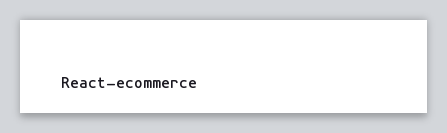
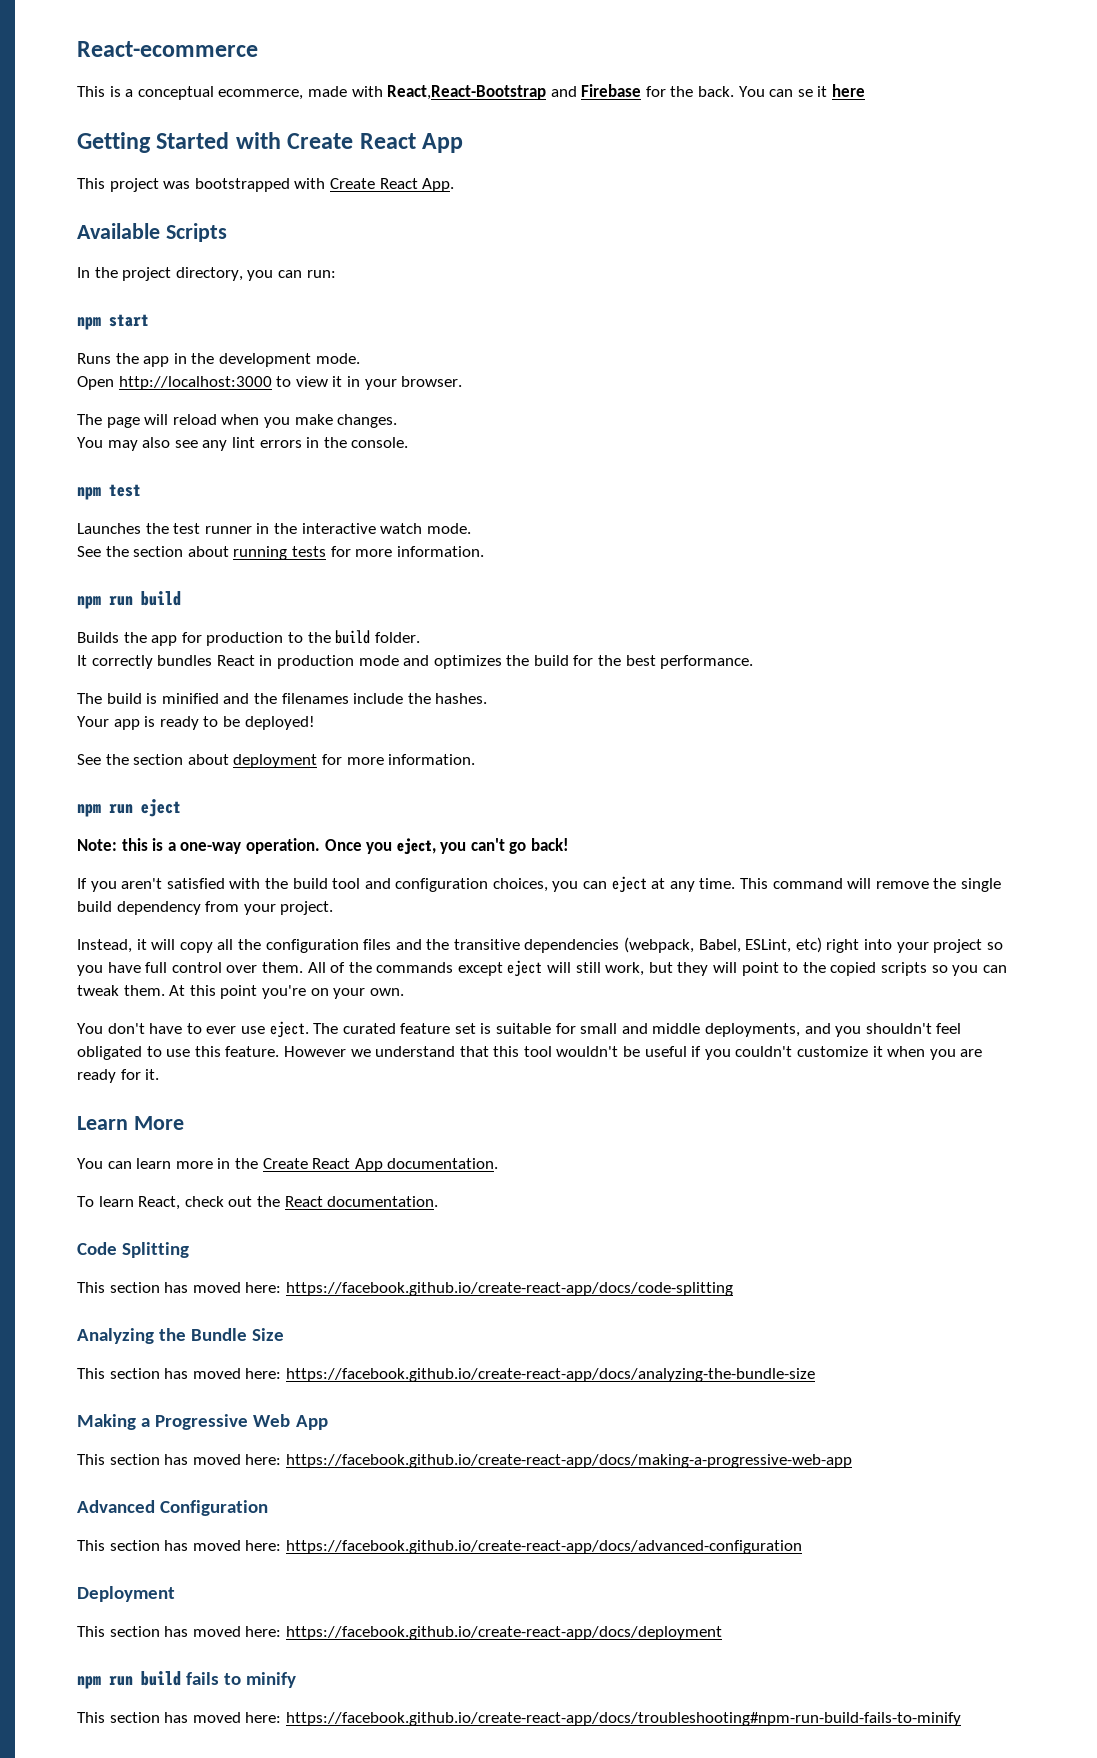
(197, 82) none -> [77,84,866,100] [77,132,464,153] [77,178,455,192] [77,223,227,242] [77,267,336,281] [77,314,149,330] [77,353,360,367] [77,376,463,390] [77,414,398,428] [77,437,409,451] [77,484,141,500] [77,523,471,534] [77,546,484,560] [77,591,181,609] [77,630,420,646] [77,655,754,669] [77,693,488,704] [77,716,315,730] [77,754,476,768] [77,799,181,817] [77,838,570,855] [77,876,1001,893] [77,901,334,915] [77,937,1003,953] [77,960,1007,977] [77,985,404,999] [77,1021,962,1038] [77,1046,983,1060] [77,1069,160,1083] [77,1116,184,1130] [77,1158,499,1172] [77,1196,439,1210] [77,1242,190,1258] [77,1282,733,1296] [77,1328,285,1344] [77,1368,815,1382] [77,1414,328,1430] [77,1454,852,1468] [77,1500,269,1516] [77,1540,802,1554] [77,1586,175,1602] [77,1626,722,1640] [77,1671,297,1689] [77,1712,961,1726] // This is a conceptual ecommerce, made with React,React-Bootstrap and Firebase for the back. You can se it here // Getting Started with Create React App // This project was bootstrapped with Create React App. // Available Scripts // In the project directory, you can run: // npm start // Runs the app in the development mode. // Open http://localhost:3000 to view it in your browser. // The page will reload when you make changes. // You may also see any lint errors in the console. // npm test // Launches the test runner in the interactive watch mode. // See the section about running tests for more information. // npm run build // Builds the app for production to the build folder. // It correctly bundles React in production mode and optimizes the build for the best performance. // The build is minified and the filenames include the hashes. // Your app is ready to be deployed! // See the section about deployment for more information. // npm run eject // Note: this is a one-way operation. Once you eject, you can't go back! // If you aren't satisfied with the build tool and configuration choices, you can eject at any time. This command will remove the single build dependency from your project. // Instead, it will copy all the configuration files and the transitive dependencies (webpack, Babel, ESLint, etc) right into your project so you have full control over them. All of the commands except eject will still work, but they will point to the copied scripts so you can tweak them. At this point you're on your own. // You don't have to ever use eject. The curated feature set is suitable for small and middle deployments, and you shouldn't feel obligated to use this feature. However we understand that this tool wouldn't be useful if you couldn't customize it when you are ready for it. // Learn More // You can learn more in the Create React App documentation. // To learn React, check out the React documentation. // Code Splitting // This section has moved here: https://facebook.github.io/create-react-app/docs/code-splitting // Analyzing the Bundle Size // This section has moved here: https://facebook.github.io/create-react-app/docs/analyzing-the-bundle-size // Making a Progressive Web App // This section has moved here: https://facebook.github.io/create-react-app/docs/making-a-progressive-web-app // Advanced Configuration // This section has moved here: https://facebook.github.io/create-react-app/docs/advanced-configuration // Deployment // This section has moved here: https://facebook.github.io/create-react-app/docs/deployment // npm run build fails to minify // This section has moved here: https://facebook.github.io/create-react-app/docs/troubleshooting#npm-run-build-fails-to-minify

